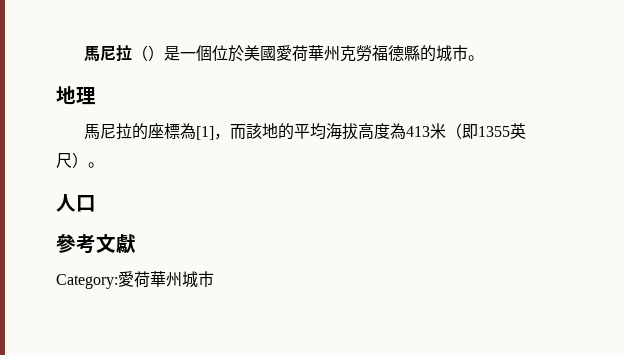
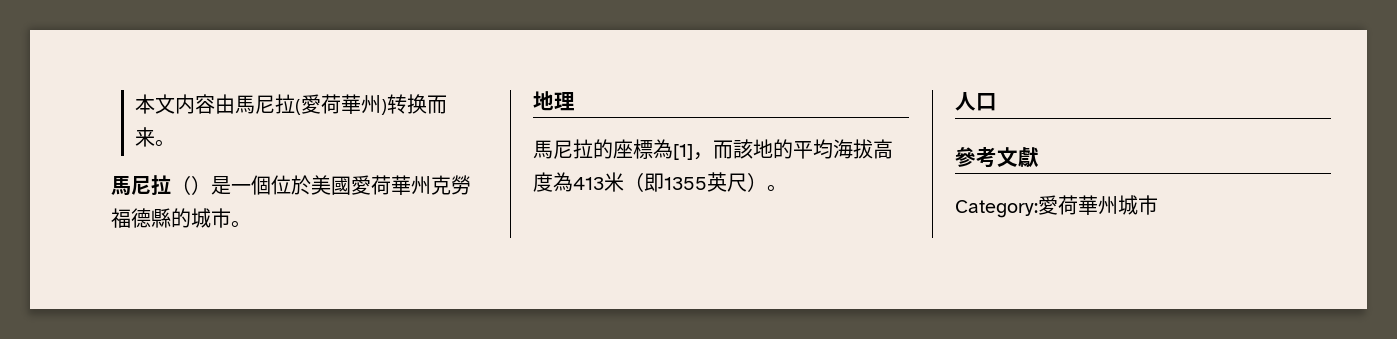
(84, 54) none -> [135,94,448,115] [135,127,176,147] 本文内容由馬尼拉(愛荷華州)转换而来。 //

